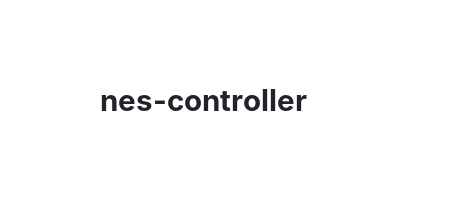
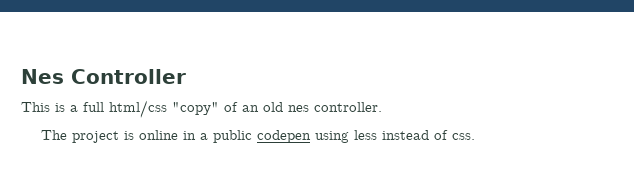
[100,89,307,111] nes-controller -> [21,69,186,84] [21,100,382,118] [41,130,476,143] Nes Controller // This is a full html/css "copy" of an old nes controller. // The project is online in a public codepen using less instead of css.

